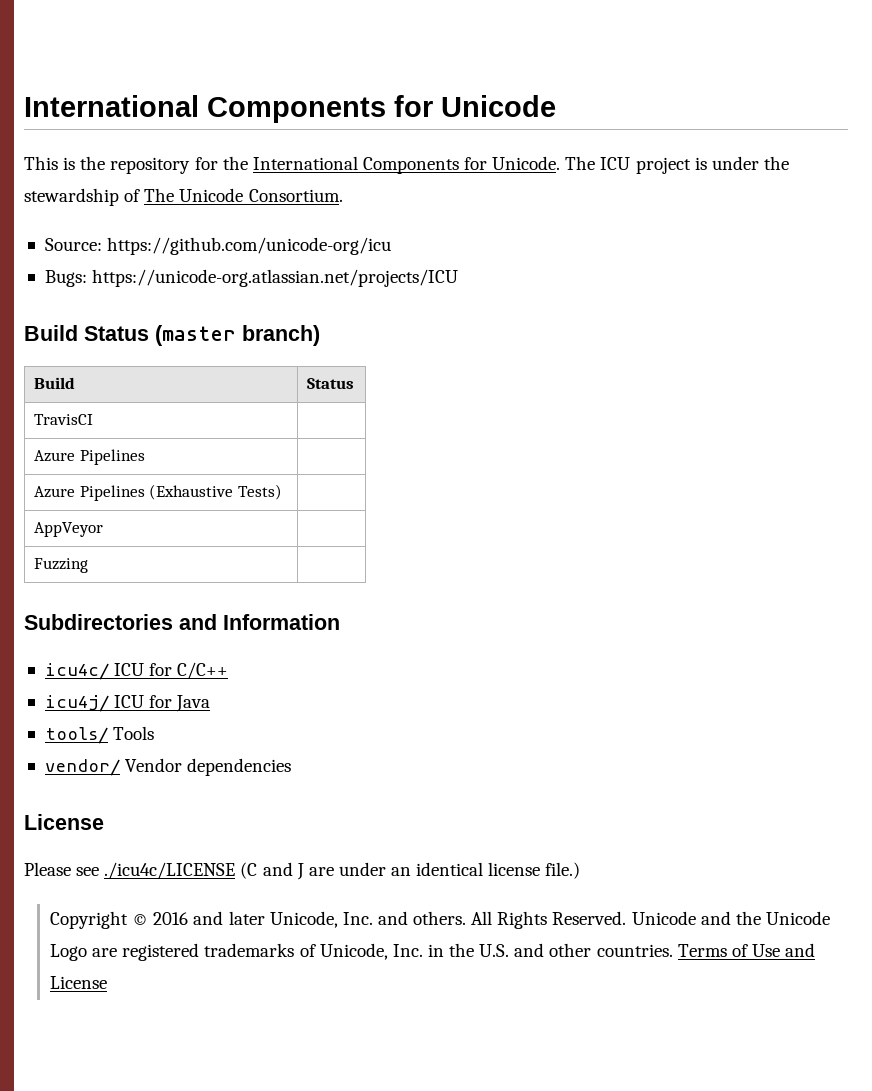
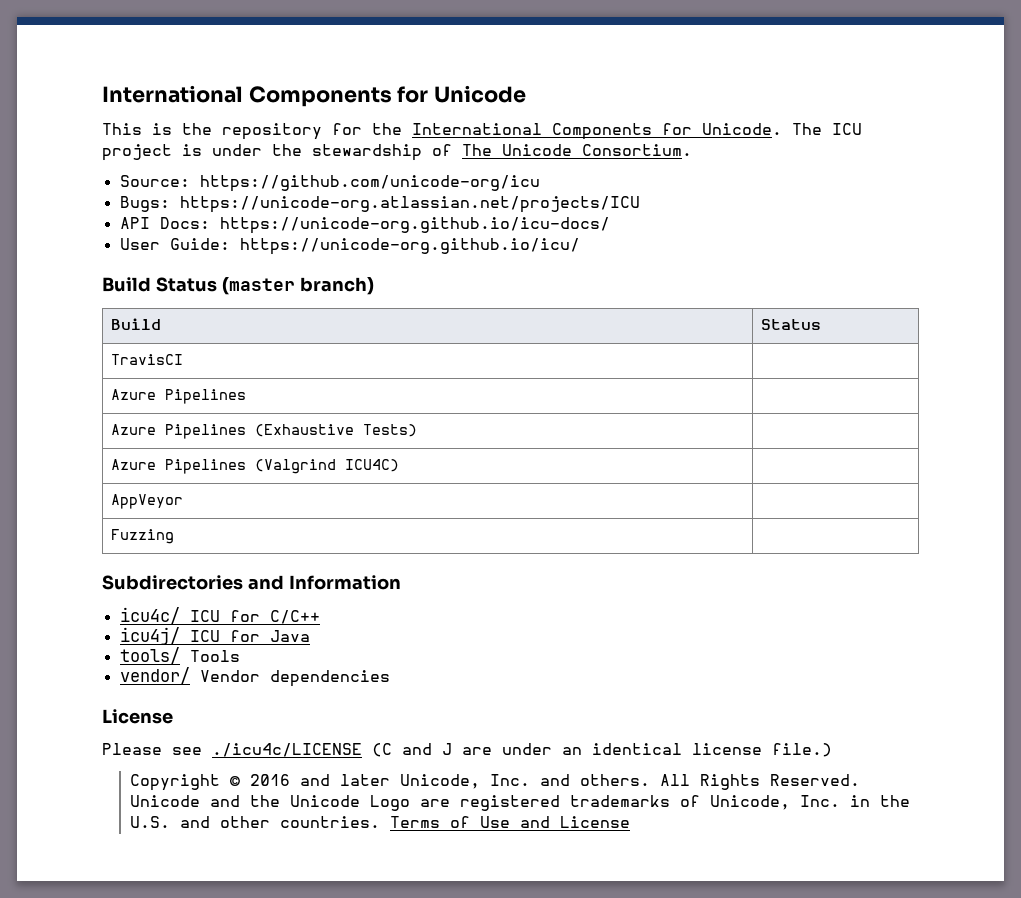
(459, 278) none -> [119,217,610,234] [119,238,580,255] // API Docs: https://unicode-org.github.io/icu-docs/ // User Guide: https://unicode-org.github.io/icu/
(283, 492) none -> [111,459,400,474] // Azure Pipelines (Valgrind ICU4C) |

